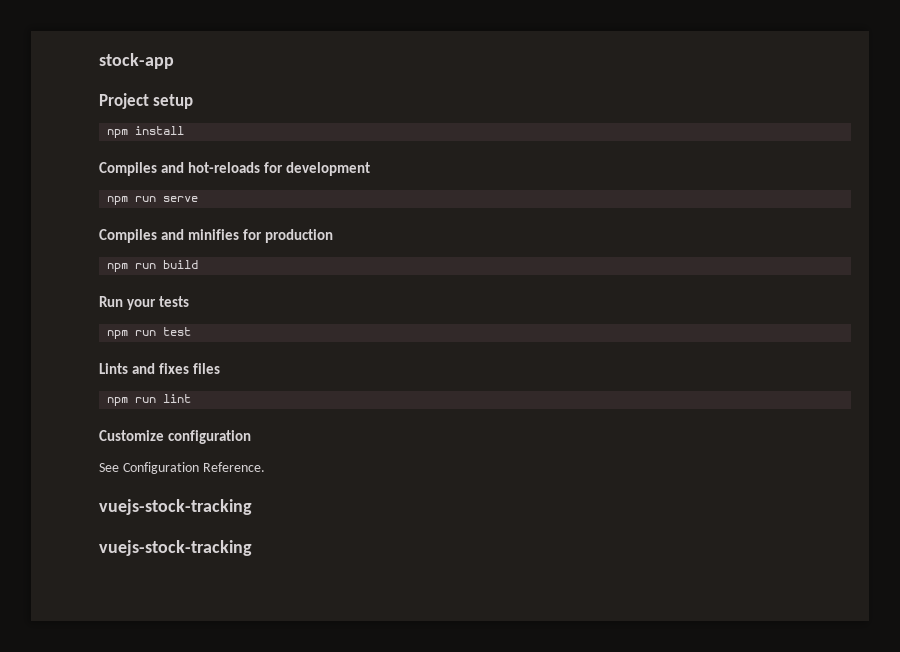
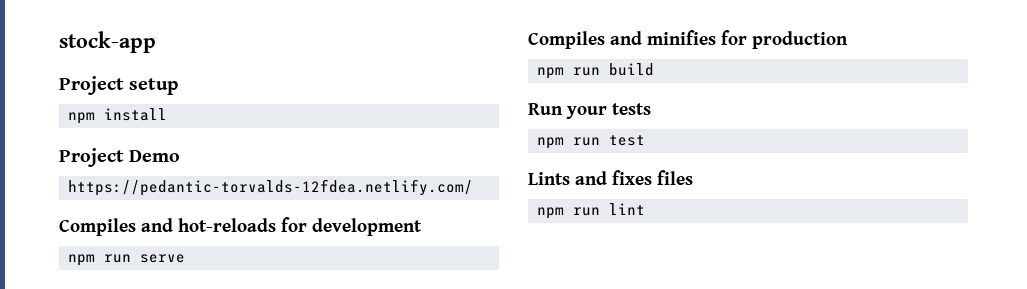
(185, 130) none -> [59,148,181,167] [67,179,473,196] // Project Demo // https://pedantic-torvalds-12fdea.netlify.com/
[99,430,252,444] [99,462,265,474] [99,499,252,515] [99,540,252,556] // Customize configuration // See Configuration Reference. // vuejs-stock-tracking // vuejs-stock-tracking -> (645, 209) none

